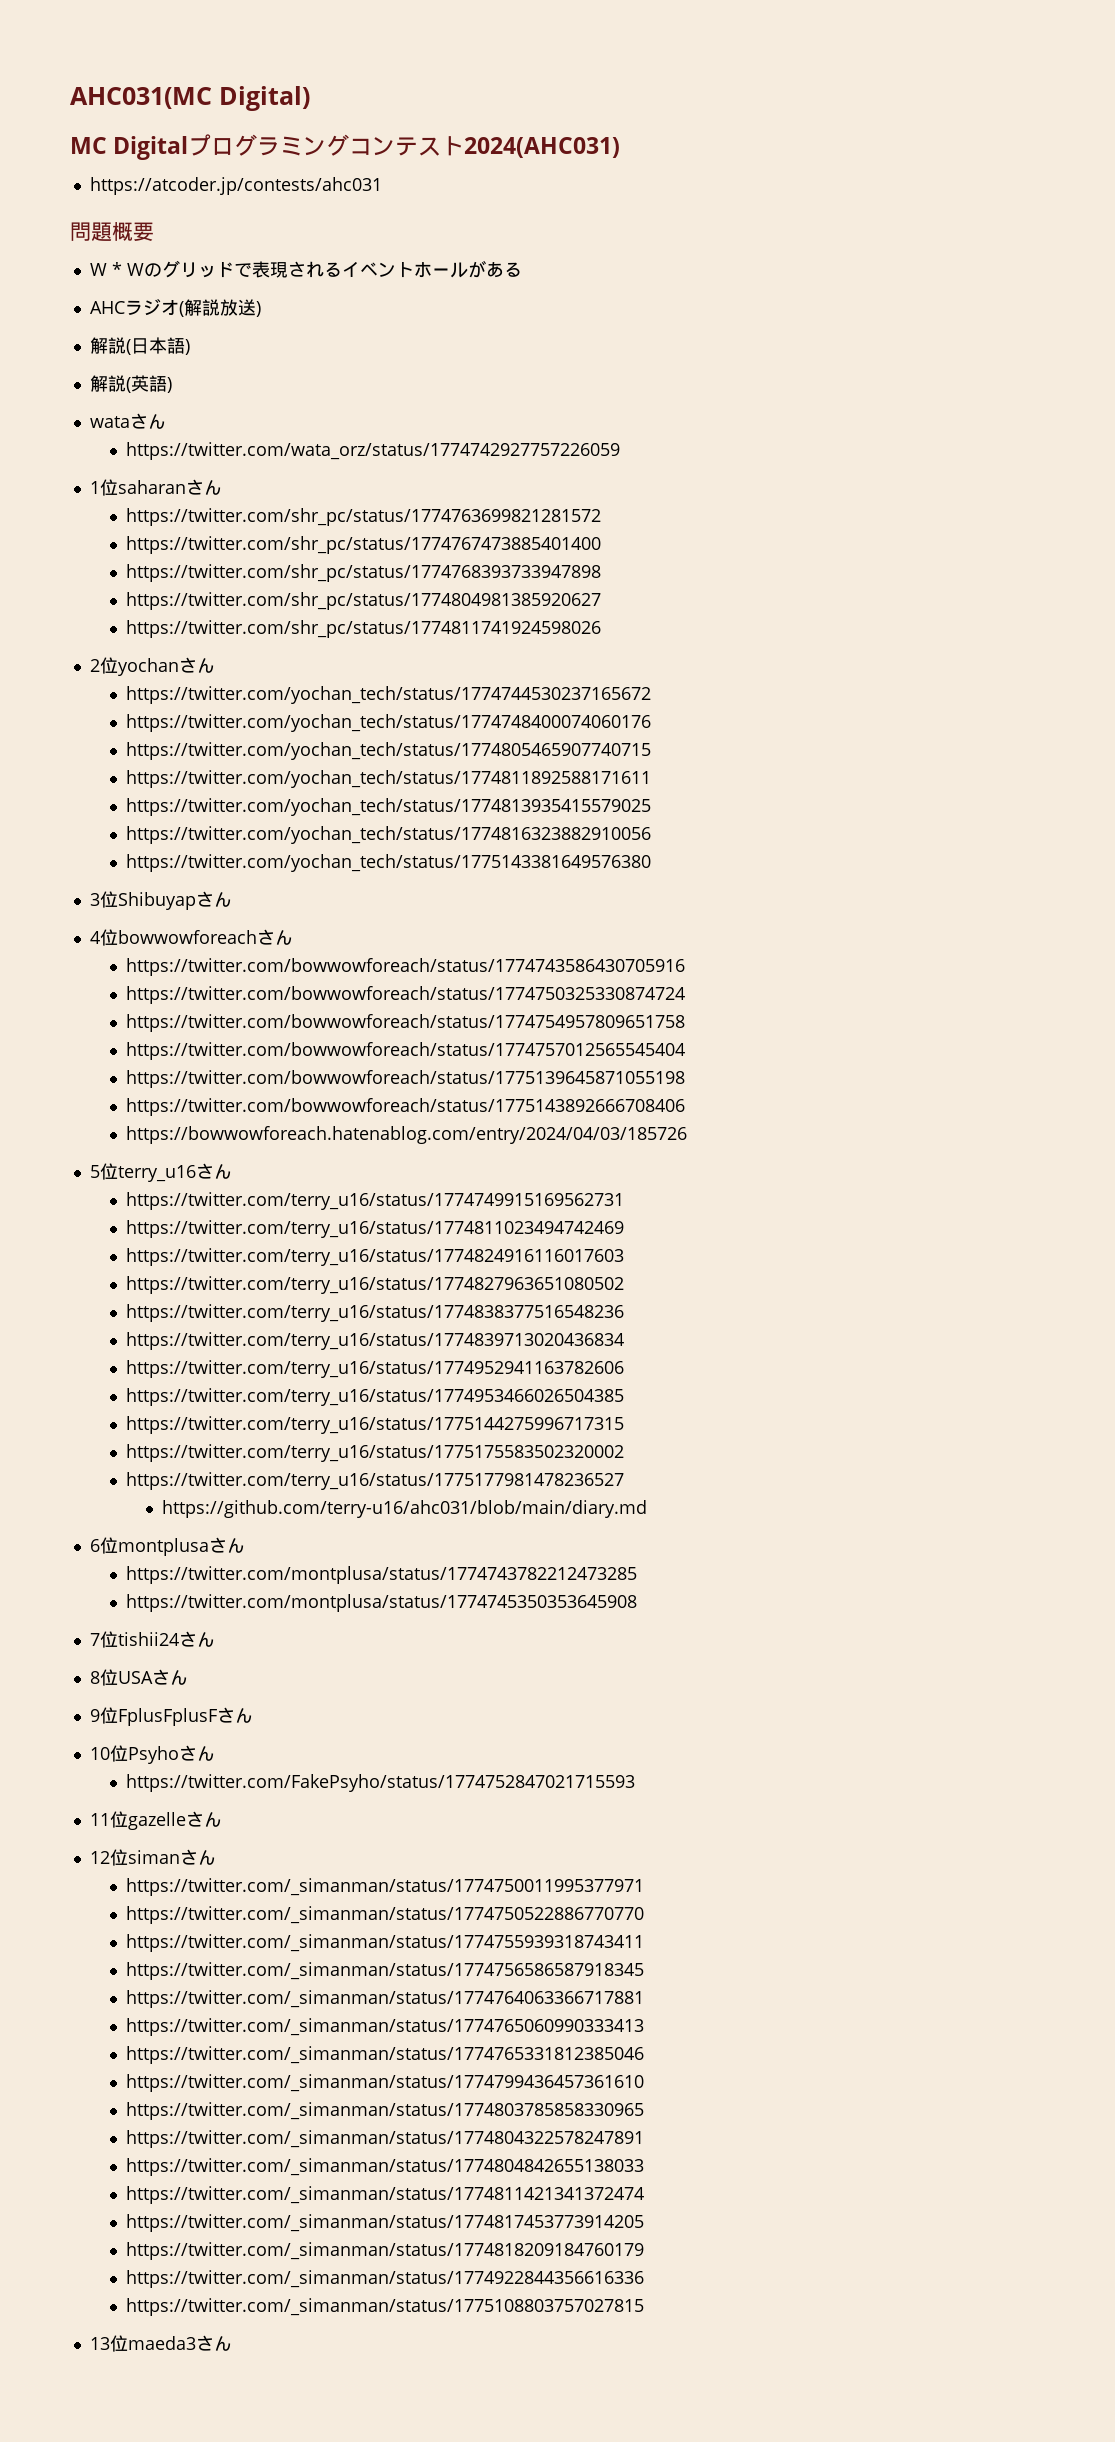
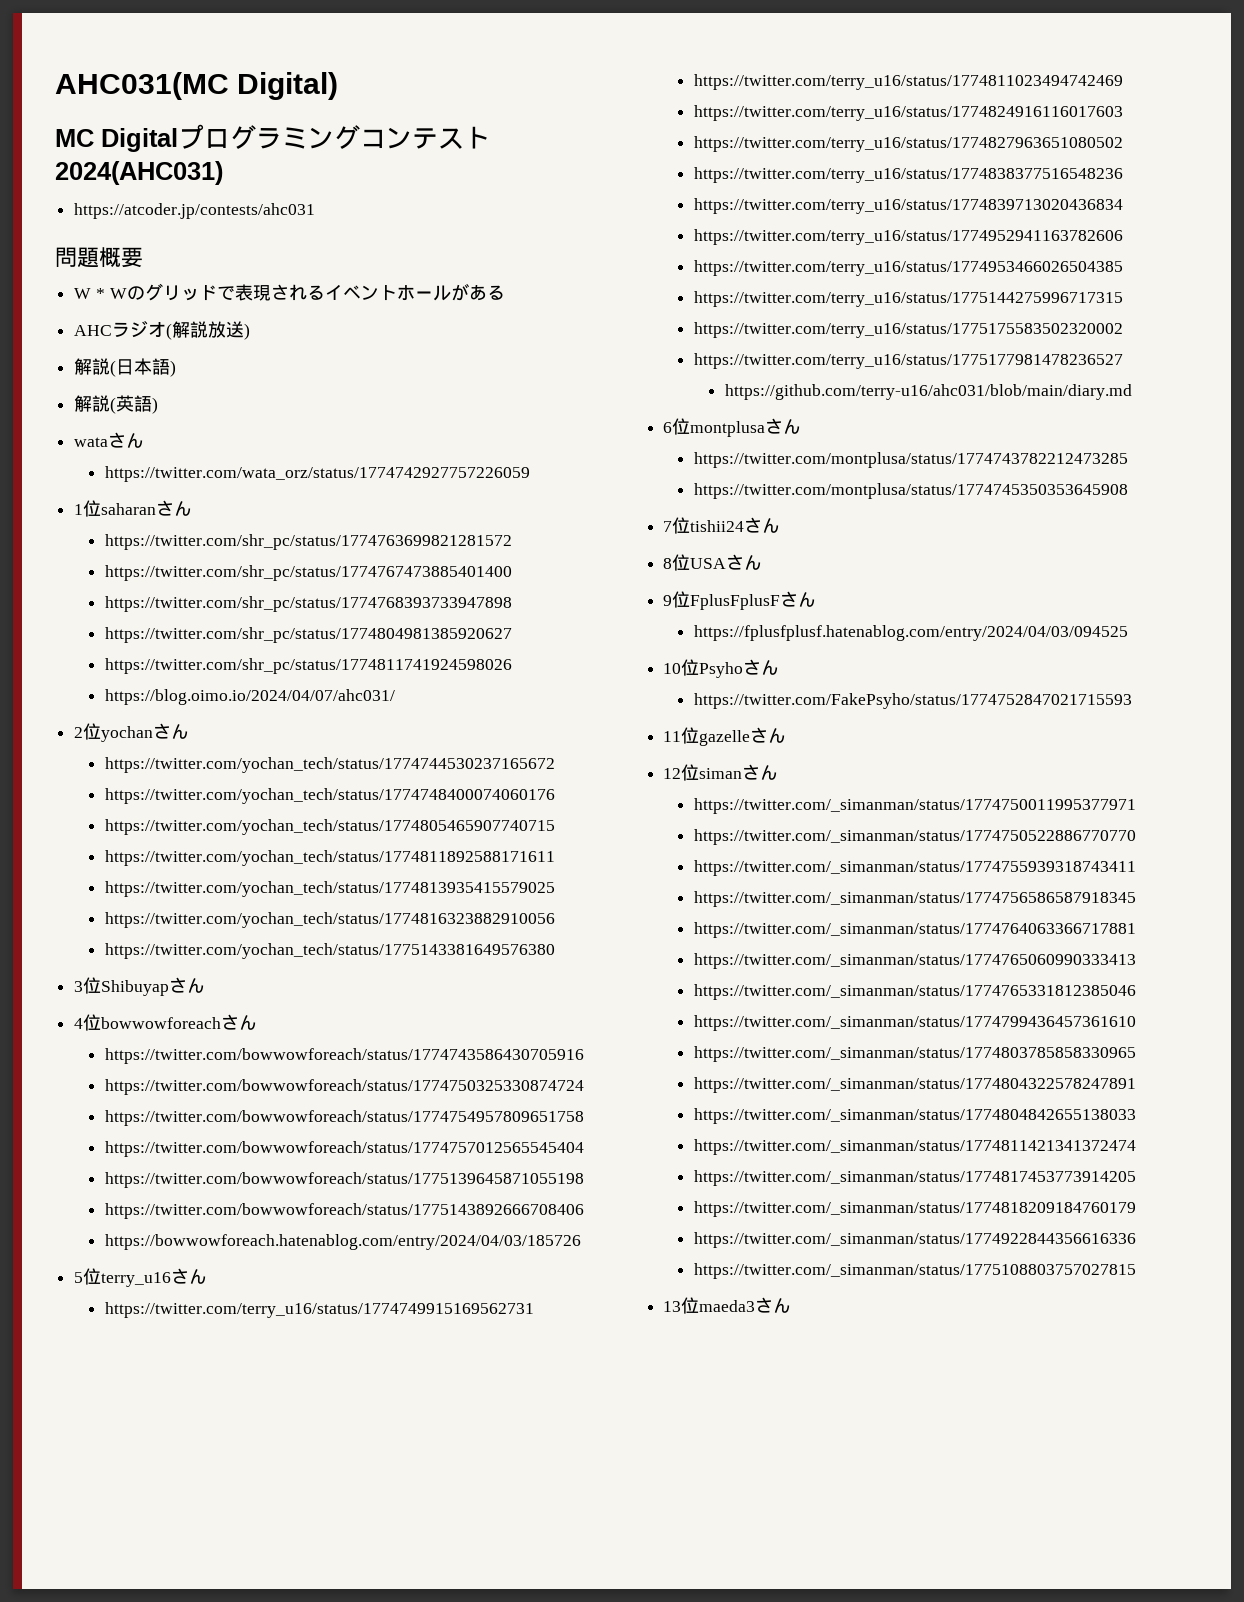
(601, 629) none -> [105,689,396,705] // https://blog.oimo.io/2024/04/07/ahc031/
(253, 1715) none -> [694,625,1129,641] // https://fplusfplusf.hatenablog.com/entry/2024/04/03/094525

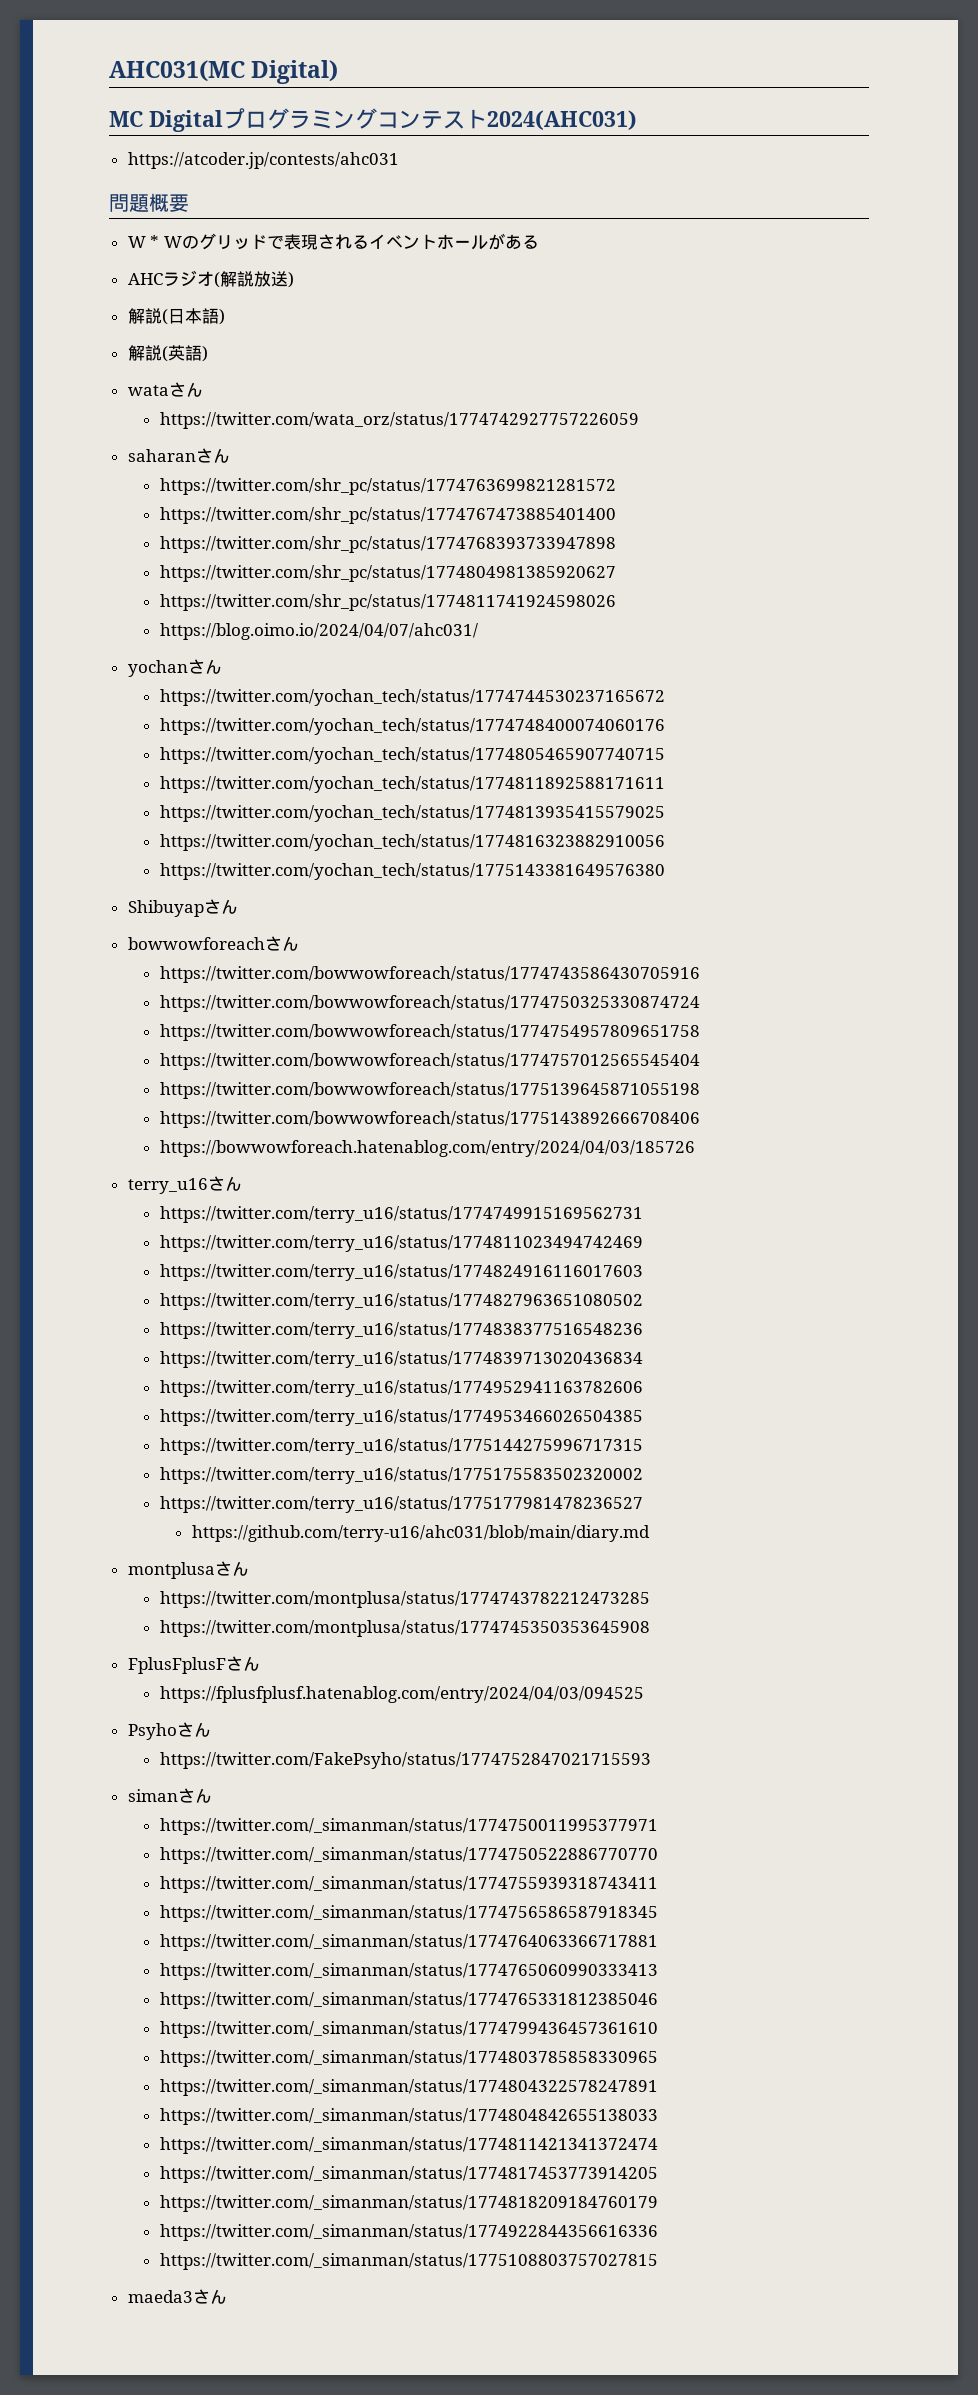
[74,500,102,517] 1位 -> (639, 420) none
[74,723,102,740] 2位 -> (478, 631) none
[74,977,102,994] 3位 -> (665, 871) none
[74,1014,102,1031] 4位 -> (238, 906) none
[74,1268,102,1285] 5位 -> (695, 1148) none
[663,418,691,435] 6位 -> (650, 1533) none
[663,517,781,534] [663,554,763,571] [663,591,691,608] 7位tishii24さん // 8位USAさん // 9位 -> (650, 1628) none
[663,659,700,676] 10位 -> (644, 1694) none
[663,727,787,746] [663,764,700,781] 11位gazelleさん // 12位 -> (651, 1760) none
[663,1297,700,1314] 13位 -> (658, 2261) none

